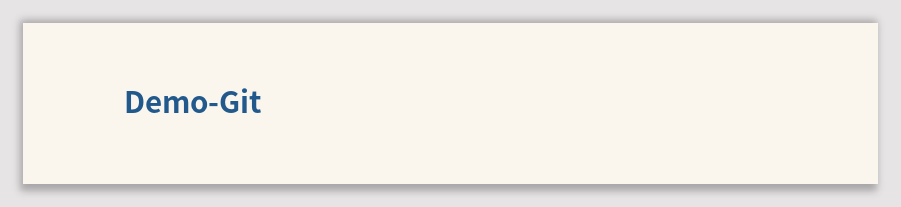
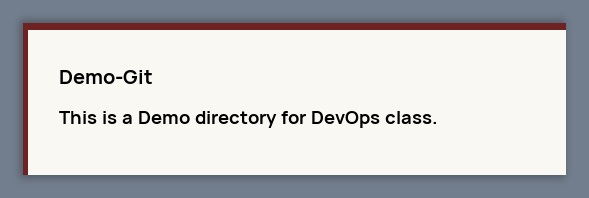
(261, 100) none -> [59,111,438,128] // This is a Demo directory for DevOps class.

